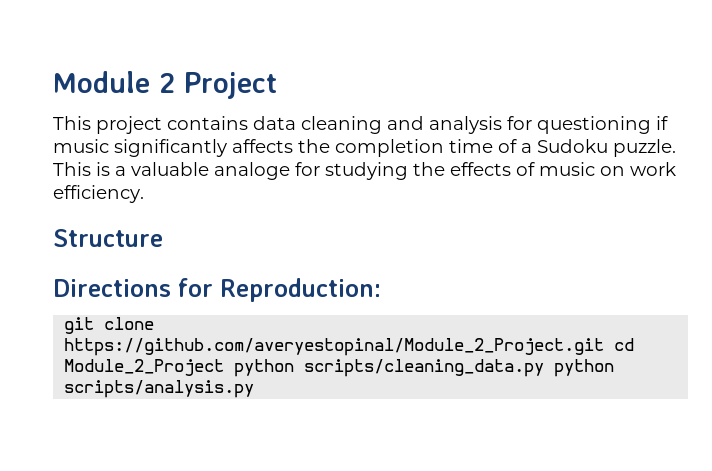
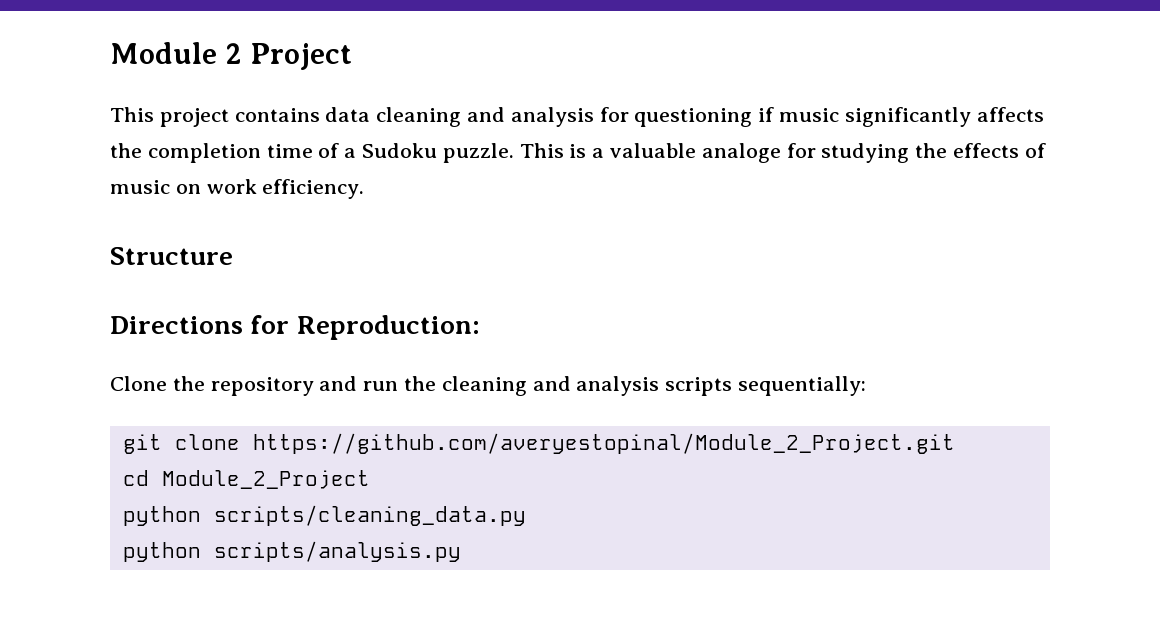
(381, 290) none -> [110,376,867,396] // Clone the repository and run the cleaning and analysis scripts sequentially:
(605, 347) none -> (955, 443) //
(225, 367) none -> (370, 479) //
(545, 368) none -> (526, 515) //

